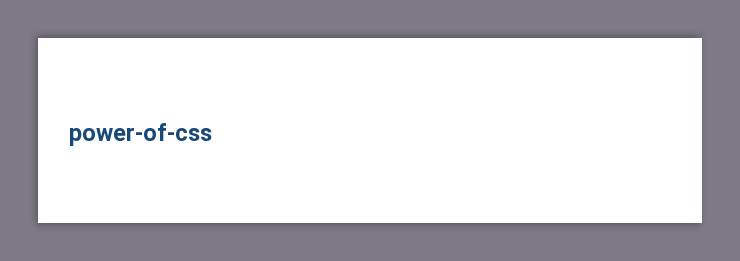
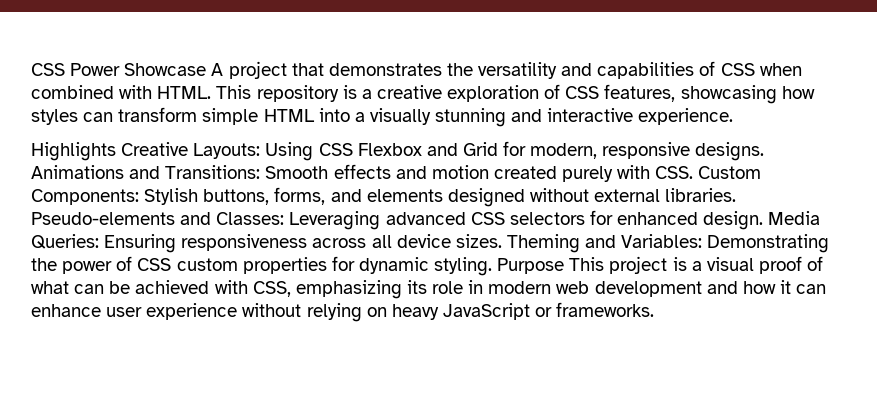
[69,123,212,146] power-of-css -> [31,61,802,79] [31,84,815,104] [31,107,734,127] [31,141,765,161] [31,164,762,182] [31,187,737,207] [31,210,821,230] [31,234,830,253] [31,256,824,276] [31,280,827,299] [31,302,655,322] CSS Power Showcase A project that demonstrates the versatility and capabilities of CSS when combined with HTML. This repository is a creative exploration of CSS features, showcasing how styles can transform simple HTML into a visually stunning and interactive experience. // Highlights Creative Layouts: Using CSS Flexbox and Grid for modern, responsive designs. Animations and Transitions: Smooth effects and motion created purely with CSS. Custom Components: Stylish buttons, forms, and elements designed without external libraries. Pseudo-elements and Classes: Leveraging advanced CSS selectors for enhanced design. Media Queries: Ensuring responsiveness across all device sizes. Theming and Variables: Demonstrating the power of CSS custom properties for dynamic styling. Purpose This project is a visual proof of what can be achieved with CSS, emphasizing its role in modern web development and how it can enhance user experience without relying on heavy JavaScript or frameworks.

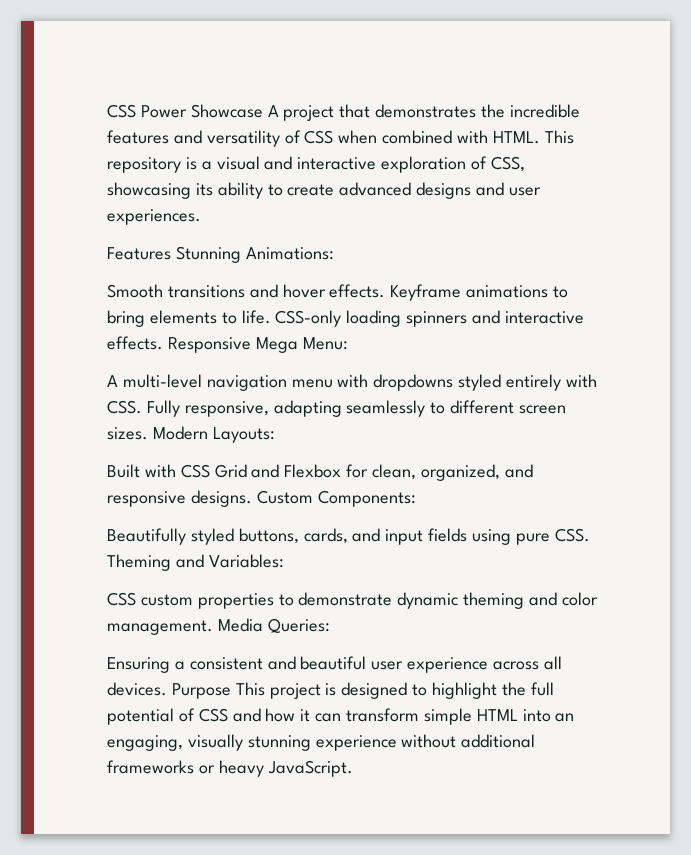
[478,62,695,79] versatility and capabilities -> [509,104,580,118] [107,130,280,147] incredible features and versatility
[376,84,815,104] [31,109,78,125] creative exploration of CSS features, showcasing how styles -> [216,156,525,173] [107,182,541,199] [107,209,201,225] [107,246,334,263] [107,284,569,301] [107,310,584,327] [107,336,348,353] [107,374,597,391] [107,400,567,417] [107,426,275,443] [107,464,533,481] [107,490,416,507] [107,528,590,545] [107,554,284,571] [107,592,598,609] [107,618,330,635] [107,656,562,673] [107,682,554,699] [107,708,311,725] visual and interactive exploration of CSS, showcasing its ability to create advanced designs and user experiences. // Features Stunning Animations: // Smooth transitions and hover effects. Keyframe animations to bring elements to life. CSS-only loading spinners and interactive effects. Responsive Mega Menu: // A multi-level navigation menu with dropdowns styled entirely with CSS. Fully responsive, adapting seamlessly to different screen sizes. Modern Layouts: // Built with CSS Grid and Flexbox for clean, organized, and responsive designs. Custom Components: // Beautifully styled buttons, cards, and input fields using pure CSS. Theming and Variables: // CSS custom properties to demonstrate dynamic theming and color management. Media Queries: // Ensuring a consistent and beautiful user experience across all devices. Purpose This project is designed to highlight the full potential of CSS and how it
[354,108,734,127] [31,141,765,161] [31,164,762,182] [31,187,737,207] [31,210,821,230] [31,234,830,253] [31,256,824,276] [31,280,827,299] [31,302,655,322] a visually stunning and interactive experience. // Highlights Creative Layouts: Using CSS Flexbox and Grid for modern, responsive designs. Animations and Transitions: Smooth effects and motion created purely with CSS. Custom Components: Stylish buttons, forms, and elements designed without external libraries. Pseudo-elements and Classes: Leveraging advanced CSS selectors for enhanced design. Media Queries: Ensuring responsiveness across all device sizes. Theming and Variables: Demonstrating the power of CSS custom properties for dynamic styling. Purpose This project is a visual proof of what can be achieved with CSS, emphasizing its role in modern web development and how it can enhance user experience without relying on heavy JavaScript or frameworks. -> [555,713,575,722] [107,734,536,751] [107,760,353,777] an engaging, visually stunning experience without additional frameworks or heavy JavaScript.

